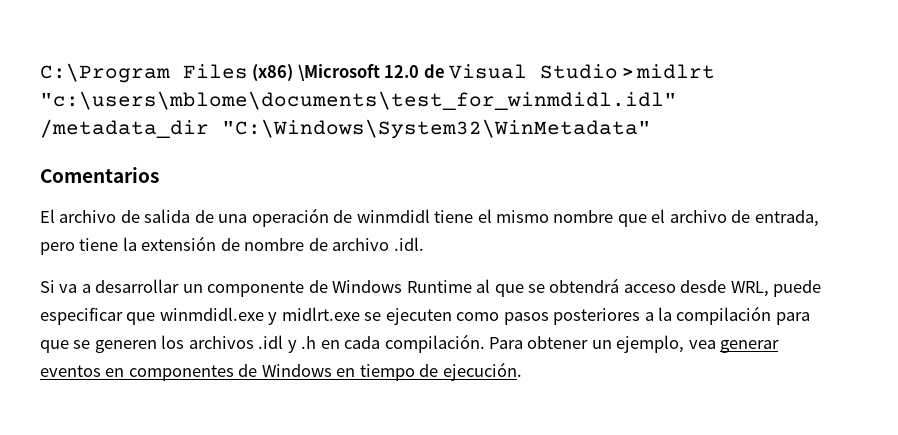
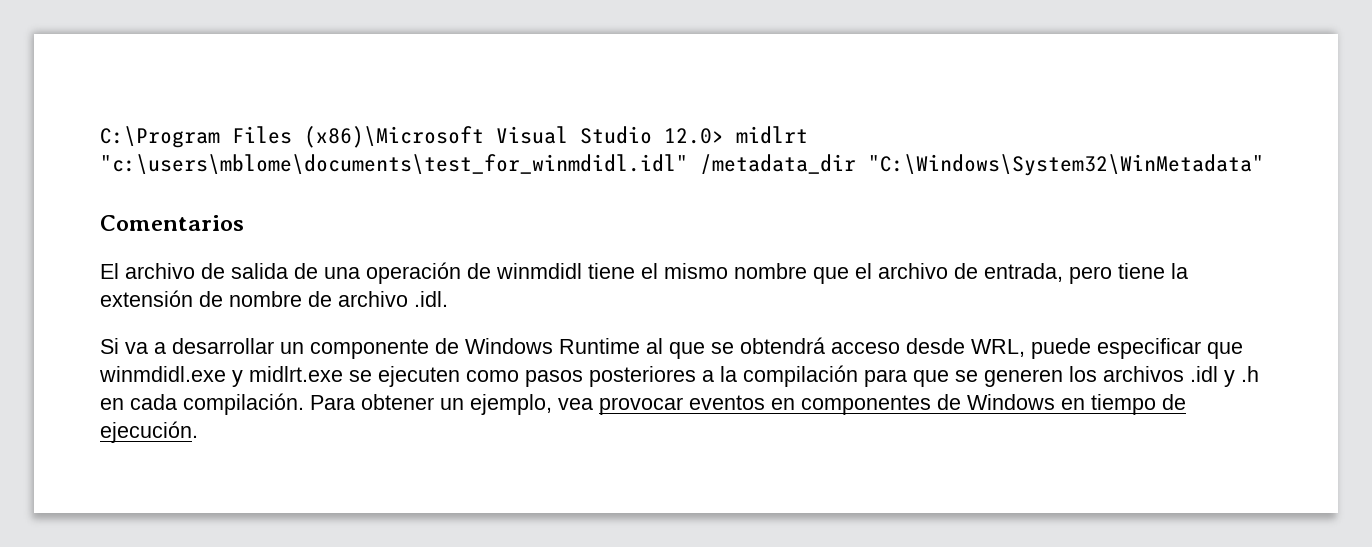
[252,64,445,82] (x86) \Microsoft 12.0 de -> [304,126,484,148] (x86)\Microsoft
[622,67,633,78] > -> [664,128,724,144] 12.0>
[720,340,780,353] generar -> [599,397,683,415] provocar

